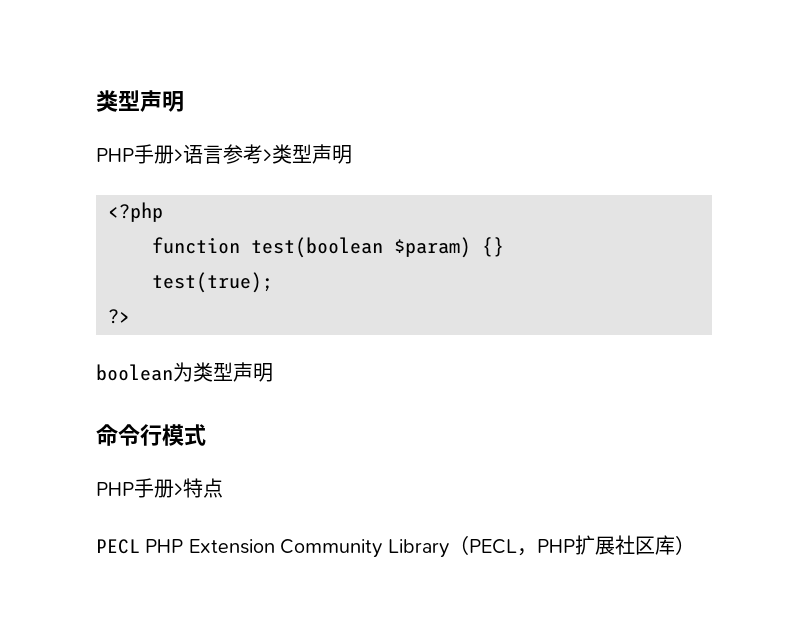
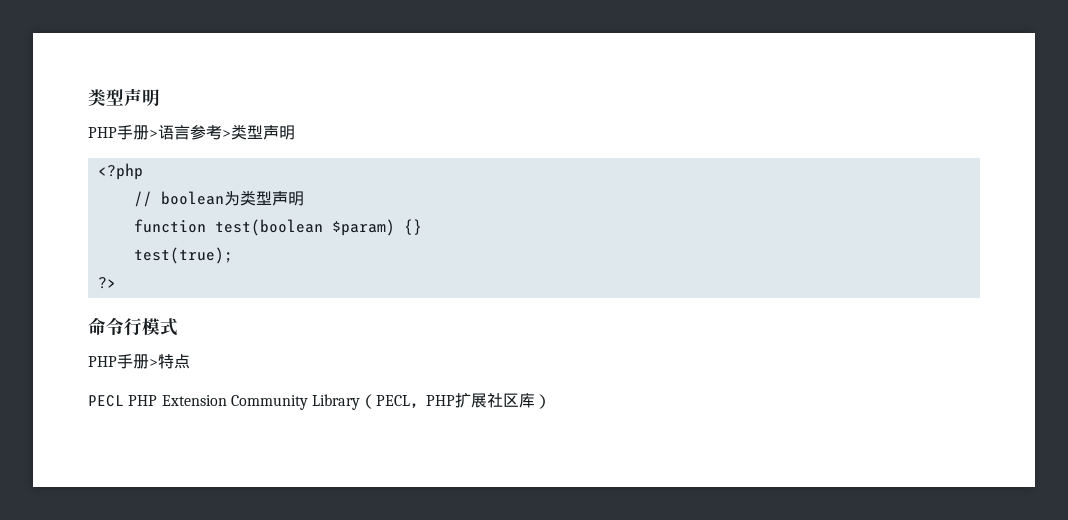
(163, 212) none -> [133,190,304,207] // // boolean为类型声明
[96,362,273,382] // boolean为类型声明 -> (116, 283) none

